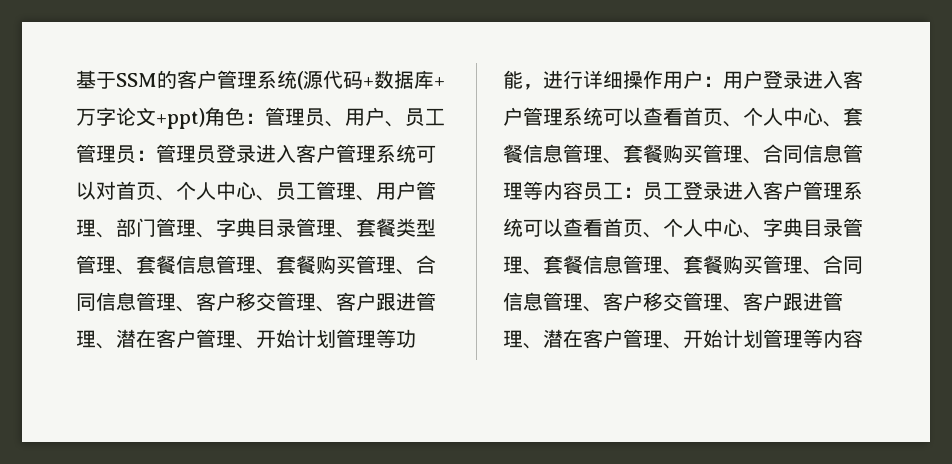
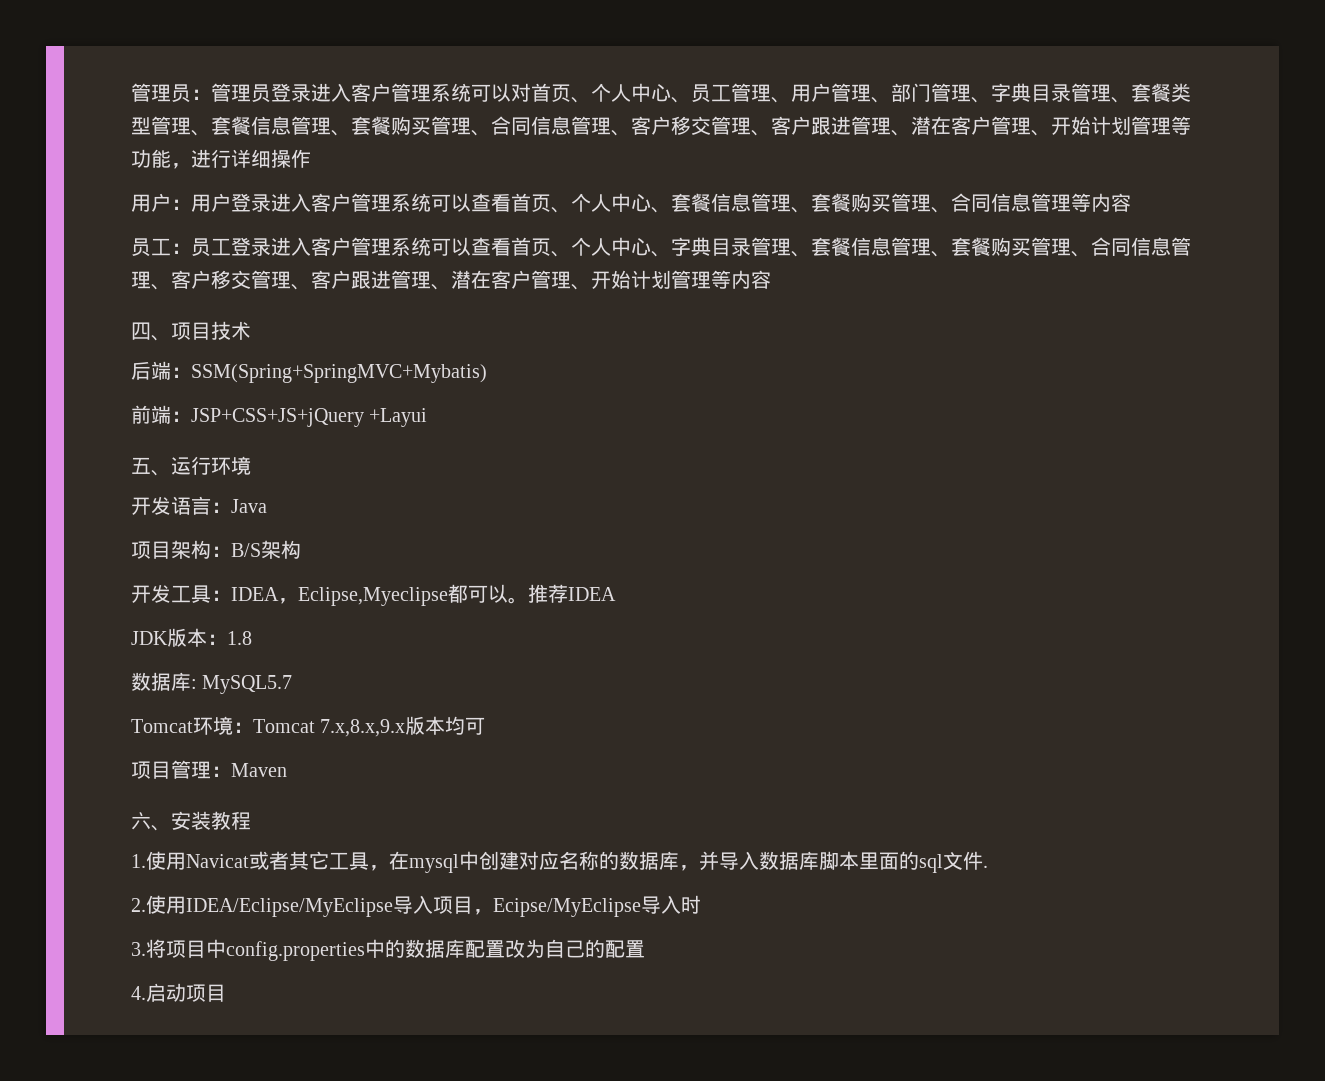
[76,70,445,90] [76,107,445,129] 基于SSM的客户管理系统(源代码+数据库+万字论文+ppt)角色：管理员、用户、员工 -> (131, 92) none
(663, 79) none -> (311, 158) //
(583, 190) none -> (1131, 202) //
(863, 338) none -> [131,321,251,341] [131,361,487,383] [131,405,428,427] [131,456,251,476] [131,496,267,515] [131,540,301,559] [131,584,616,606] [131,628,252,647] [131,672,293,694] [131,716,486,737] [131,760,287,779] [131,811,251,831] [131,851,988,873] [131,895,701,917] [131,939,645,961] [131,983,226,1002] // 四、项目技术 // 后端：SSM(Spring+SpringMVC+Mybatis) // 前端：JSP+CSS+JS+jQuery +Layui // 五、运行环境 // 开发语言：Java // 项目架构：B/S架构 // 开发工具：IDEA，Eclipse,Myeclipse都可以。推荐IDEA // JDK版本：1.8 // 数据库: MySQL5.7 // Tomcat环境：Tomcat 7.x,8.x,9.x版本均可 // 项目管理：Maven // 六、安装教程 // 1.使用Navicat或者其它工具，在mysql中创建对应名称的数据库，并导入数据库脚本里面的sql文件. // 2.使用IDEA/Eclipse/MyEclipse导入项目，Ecipse/MyEclipse导入时 // 3.将项目中config.properties中的数据库配置改为自己的配置 // 4.启动项目

